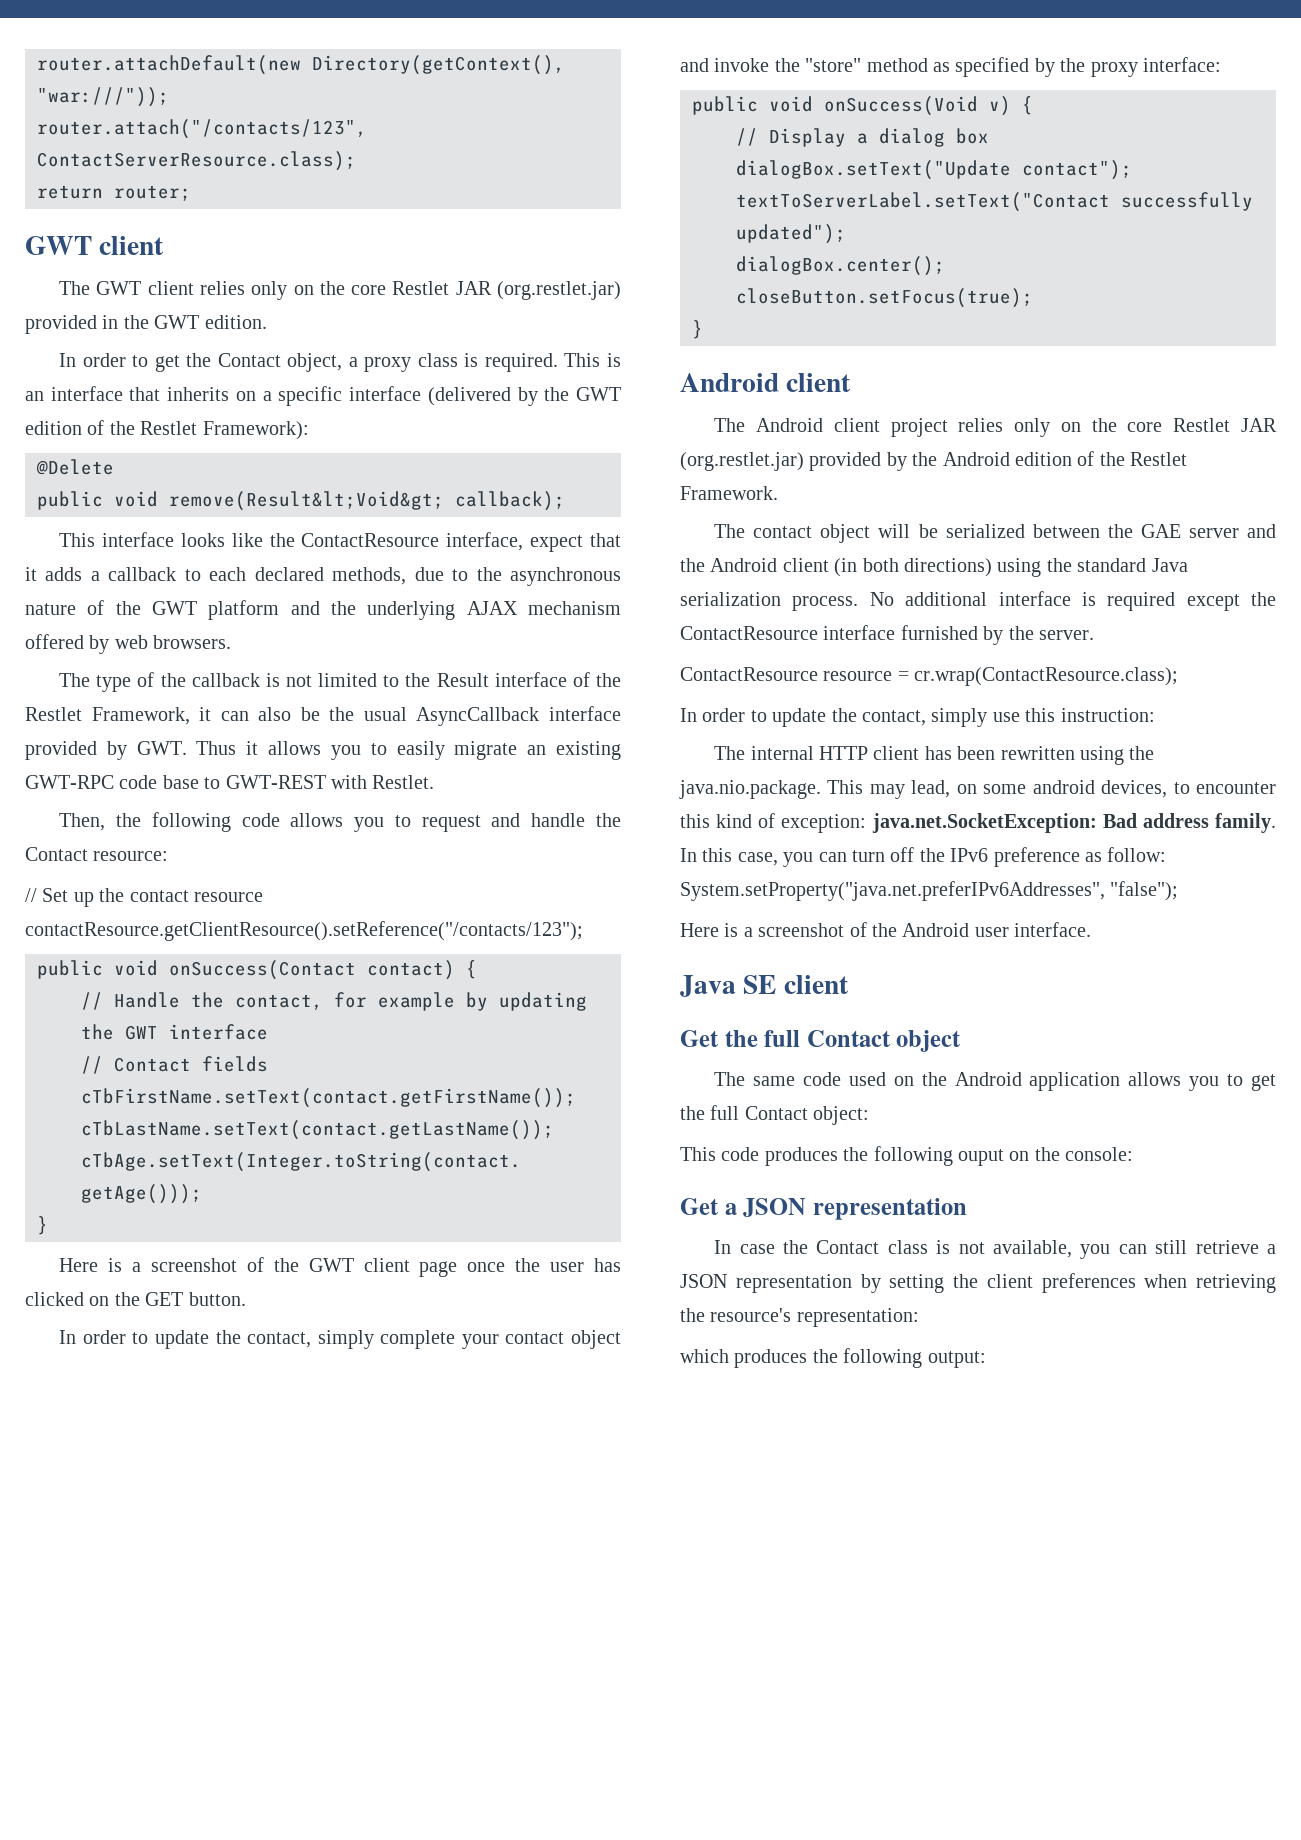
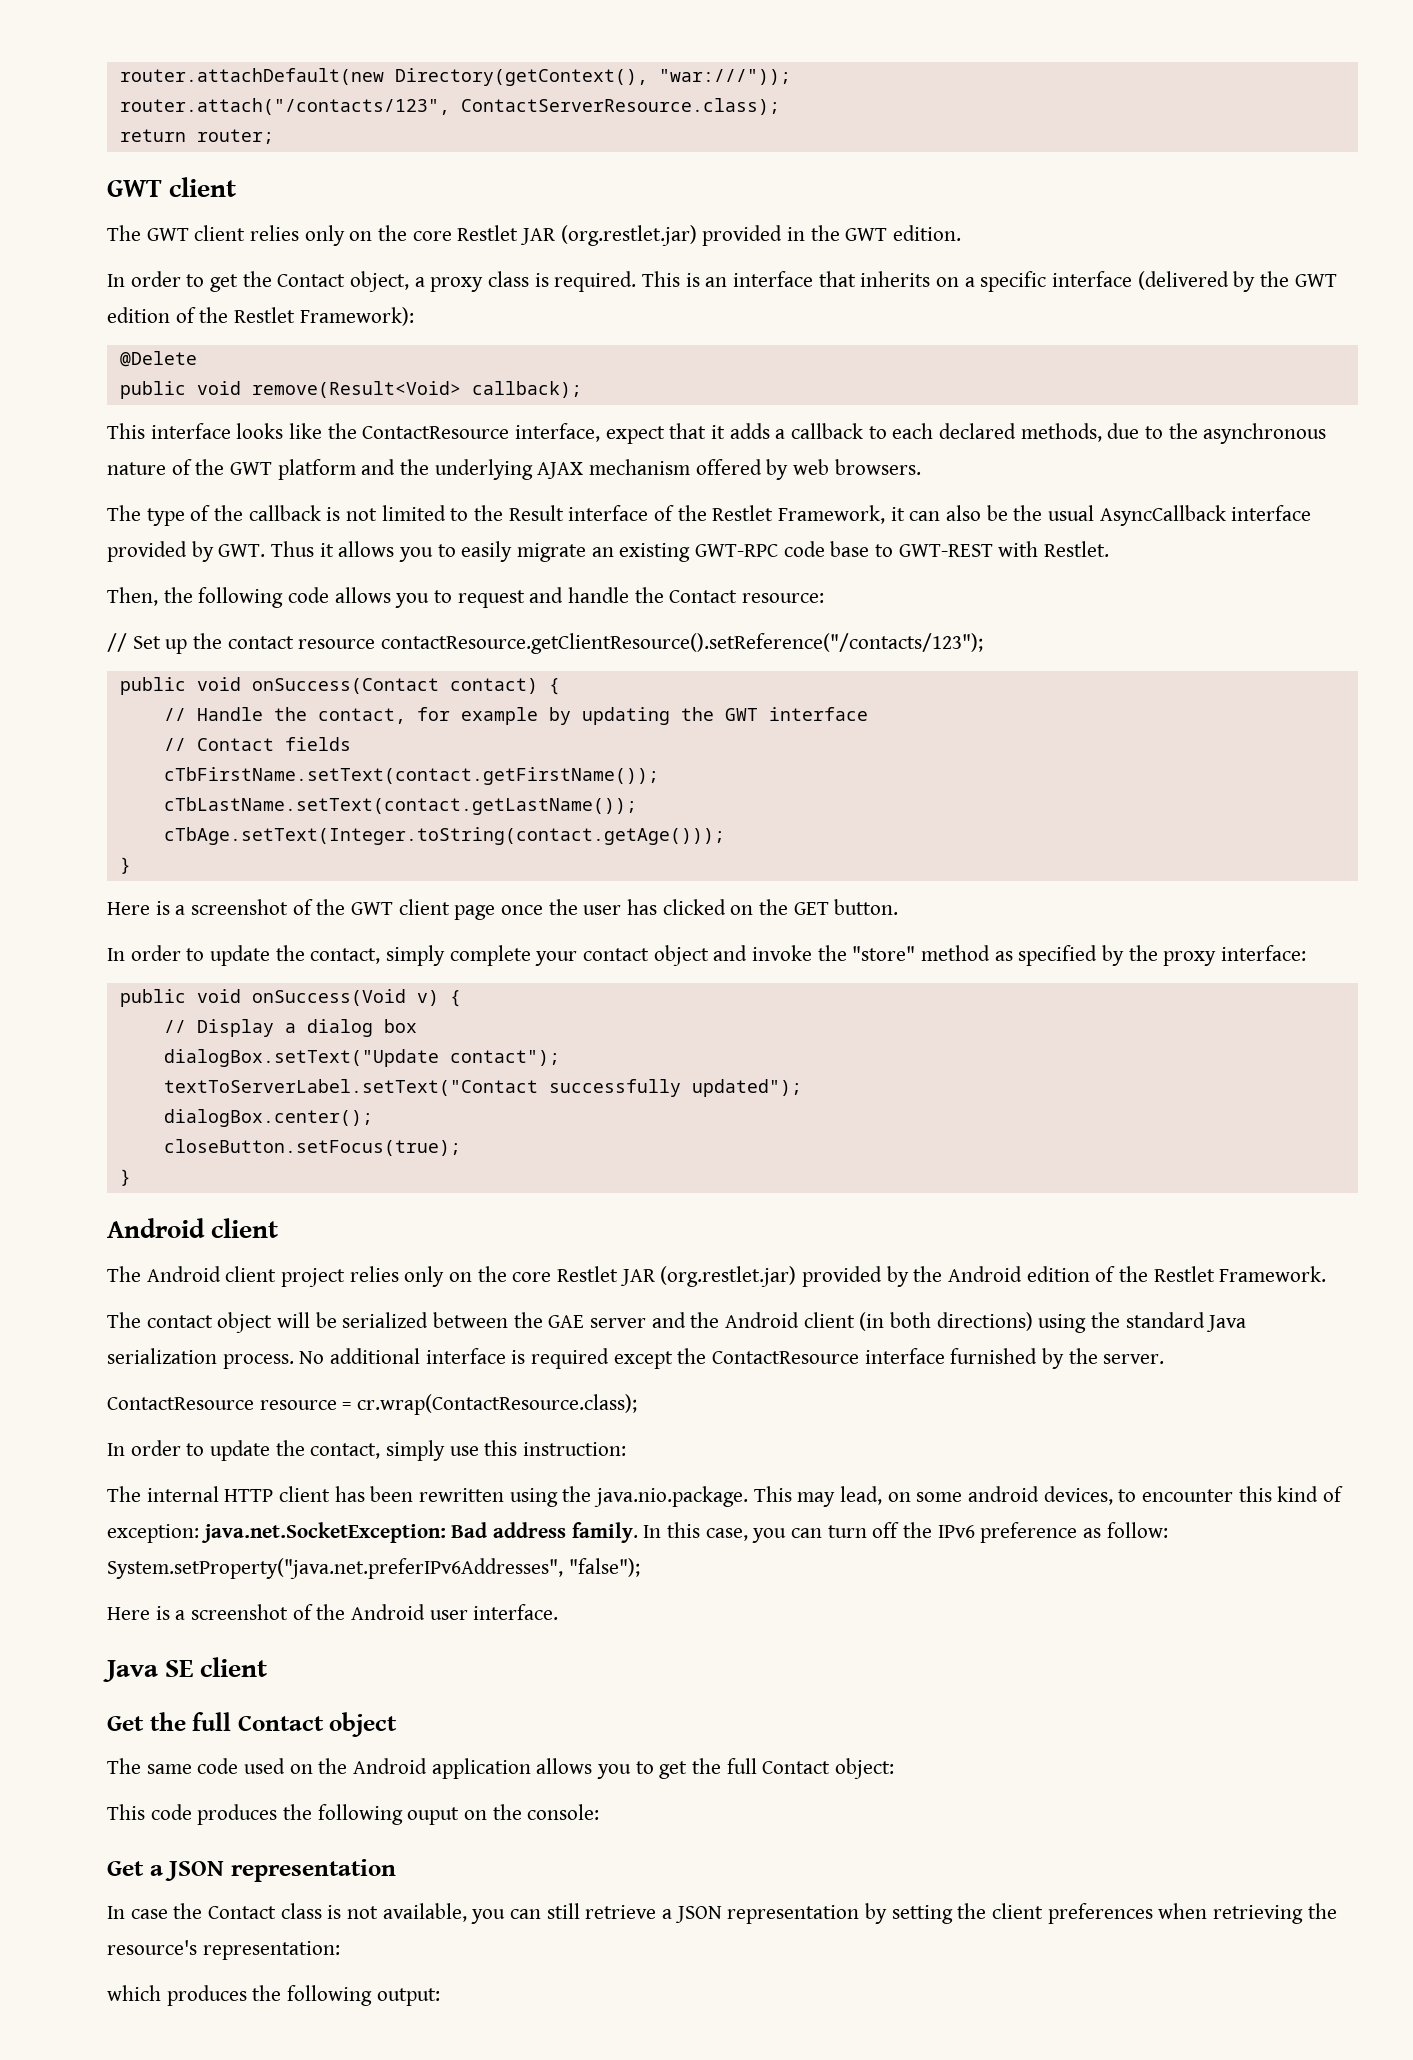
[169,491,444,511] remove(Result&lt;Void&gt; -> [251,381,461,398] remove(Result<Void>

